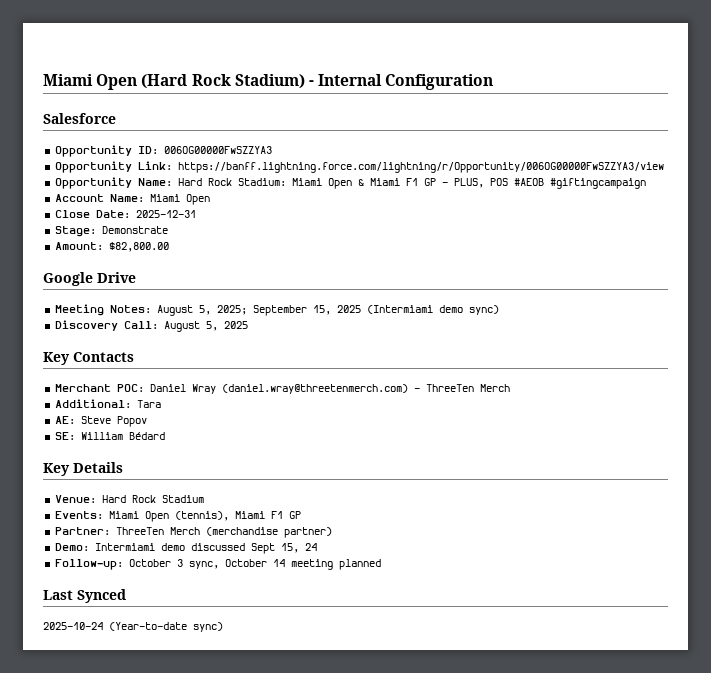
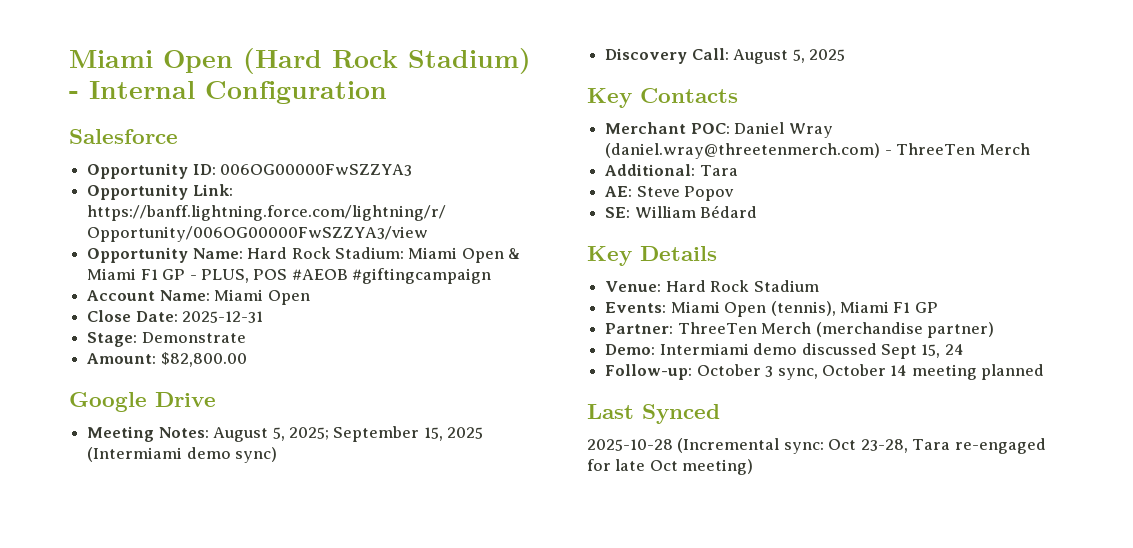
[43,622,223,632] 2025-10-24 (Year-to-date sync) -> [587,438,1046,454] [587,459,754,475] 2025-10-28 (Incremental sync: Oct 23-28, Tara re-engaged for late Oct meeting)

